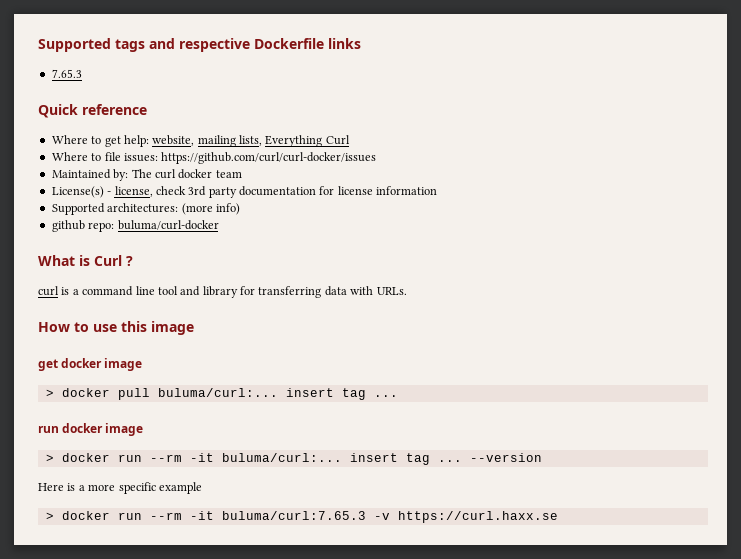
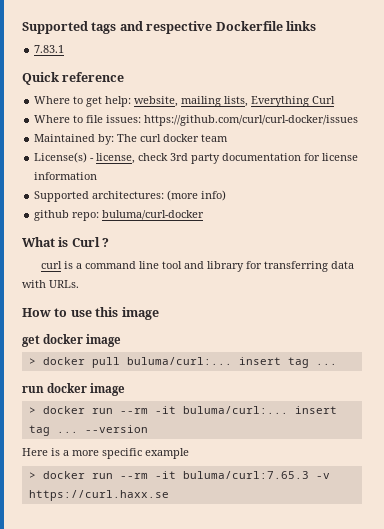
[51,69,82,78] 7.65.3 -> [34,45,65,53] 7.83.1

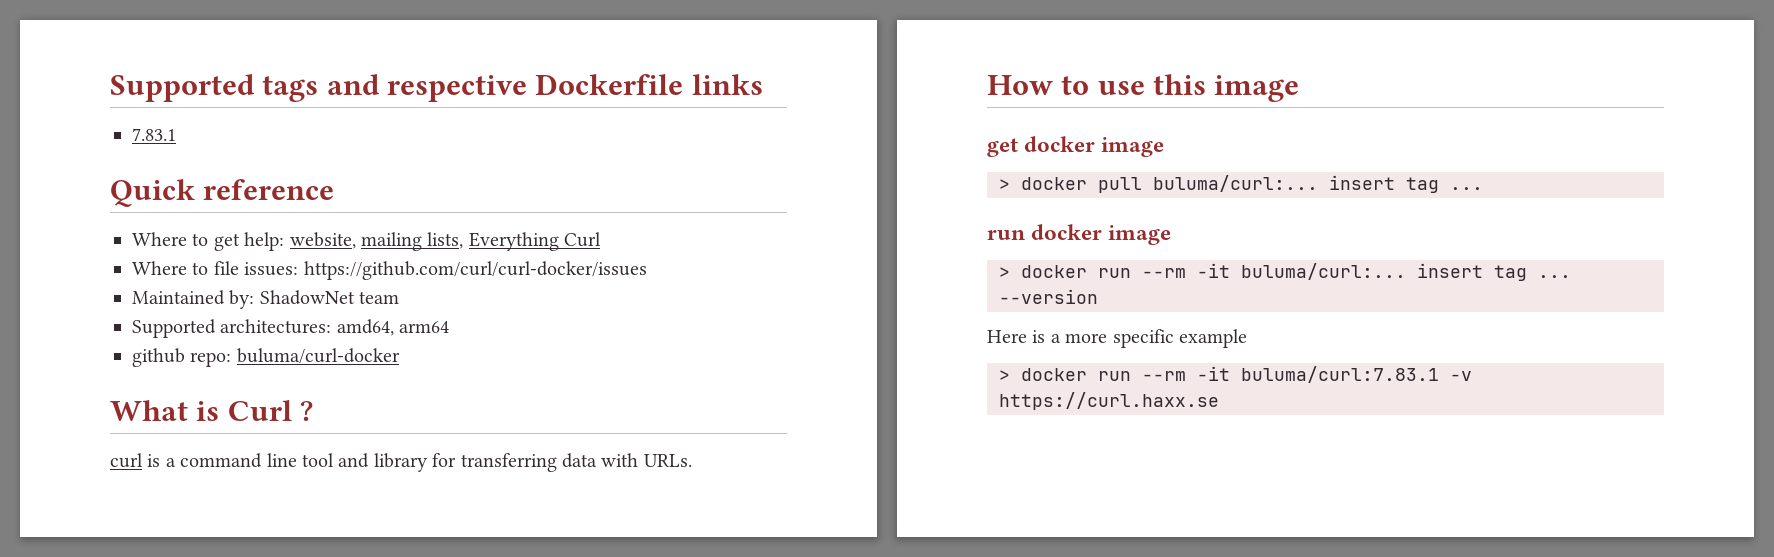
[117,134,229,142] [34,152,359,164] [34,172,98,180] The curl docker team // License(s) - license, check 3rd party documentation for license information -> [259,290,400,305] ShadowNet team
[167,190,227,201] (more info) -> [336,319,450,336] amd64, arm64
[182,471,309,479] buluma/curl:7.65.3 -> [1241,366,1439,383] buluma/curl:7.83.1

